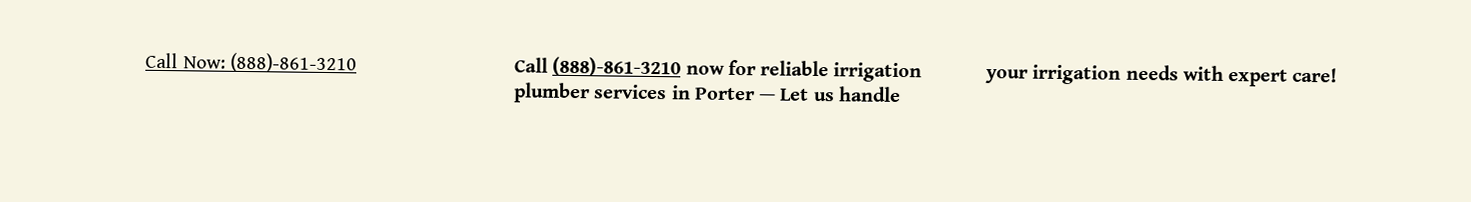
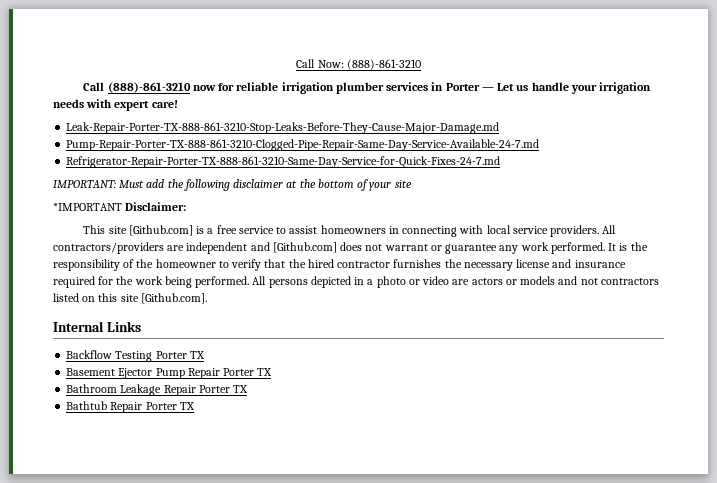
(1338, 75) none -> [66,122,500,134] [66,139,540,151] [66,156,501,168] [53,179,412,191] [53,202,187,211] [83,225,617,237] [53,242,648,254] [53,259,626,271] [53,276,659,288] [53,293,207,304] [53,321,141,332] [66,350,205,362] [66,368,273,379] [66,384,249,396] [66,401,195,413] // Leak-Repair-Porter-TX-888-861-3210-Stop-Leaks-Before-They-Cause-Major-Damage.md // Pump-Repair-Porter-TX-888-861-3210-Clogged-Pipe-Repair-Same-Day-Service-Available-24-7.md // Refrigerator-Repair-Porter-TX-888-861-3210-Same-Day-Service-for-Quick-Fixes-24-7.md // IMPORTANT: Must add the following disclaimer at the bottom of your site // *IMPORTANT Disclaimer: // This site [Github.com] is a free service to assist homeowners in connecting with local service providers. All contractors/providers are independent and [Github.com] does not warrant or guarantee any work performed. It is the responsibility of the homeowner to verify that the hired contractor furnishes the necessary license and insurance required for the work being performed. All persons depicted in a photo or video are actors or models and not contractors listed on this site [Github.com]. // Internal Links // Backflow Testing Porter TX // Basement Ejector Pump Repair Porter TX // Bathroom Leakage Repair Porter TX // Bathtub Repair Porter TX

